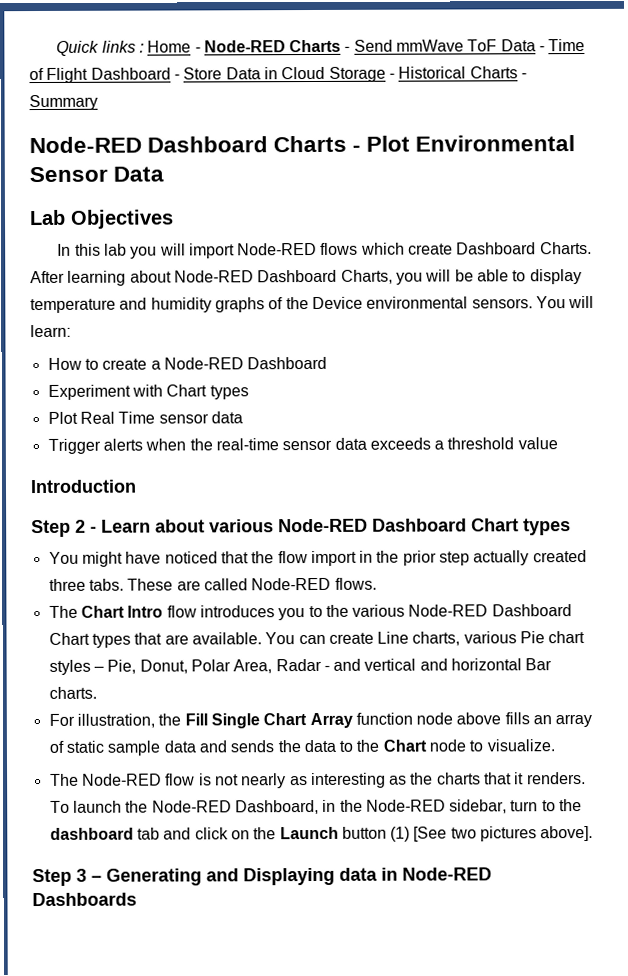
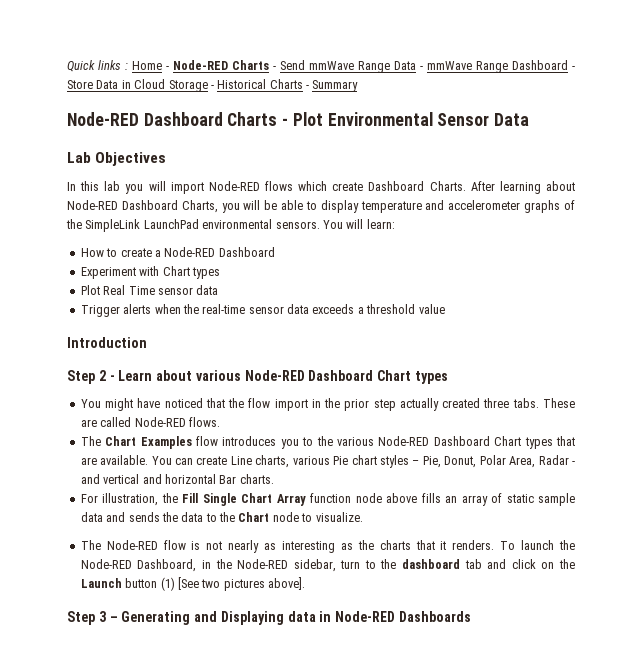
[467,39,498,52] ToF -> [358,61,390,73] Range
[548,39,586,52] [29,67,89,83] Time of Flight -> [427,61,508,73] mmWave Range
[150,297,212,313] humidity -> [448,200,521,210] accelerometer
[311,296,363,310] Device -> [85,219,199,232] SimpleLink LaunchPad
[127,605,164,618] Intro -> [140,436,192,449] Examples

